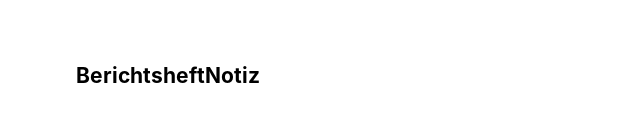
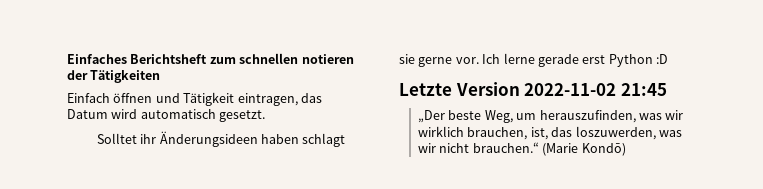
[76,66,260,83] BerichtsheftNotiz -> [67,53,354,64] [67,70,161,83] [67,92,322,106] [67,109,266,122] [96,131,346,147] [399,53,668,67] [399,82,667,96] [418,110,684,123] [418,126,682,140] [418,142,626,156] Einfaches Berichtsheft zum schnellen notieren der Tätigkeiten // Einfach öffnen und Tätigkeit eintragen, das Datum wird automatisch gesetzt. // Solltet ihr Änderungsideen haben schlagt sie gerne vor. Ich lerne gerade erst Python :D // Letzte Version 2022-11-02 21:45 // „Der beste Weg, um herauszufinden, was wir wirklich brauchen, ist, das loszuwerden, was wir nicht brauchen.“ (Marie Kondō)

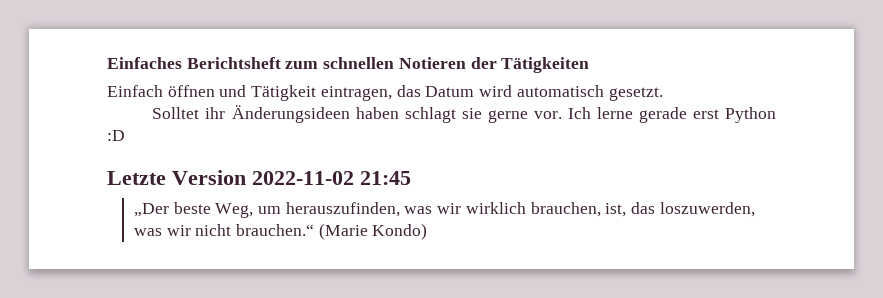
[301,54,354,64] notieren -> [398,57,466,69] Notieren
[581,143,626,156] Kondō) -> [372,223,428,240] Kondo)

